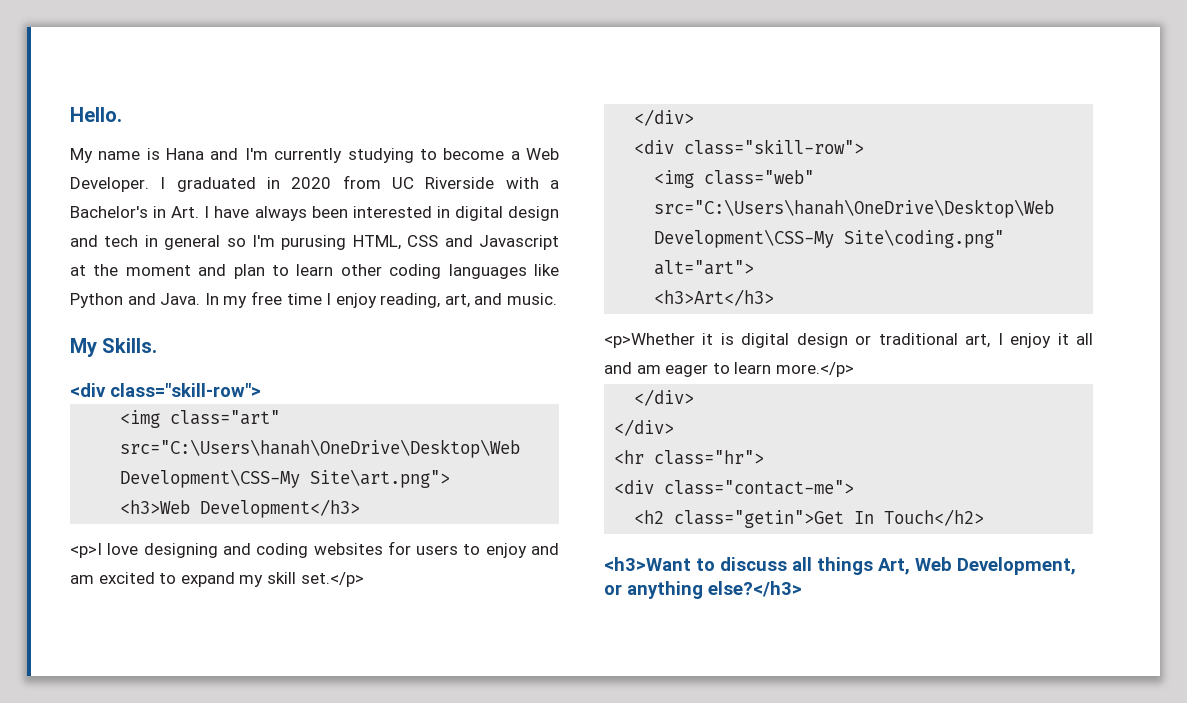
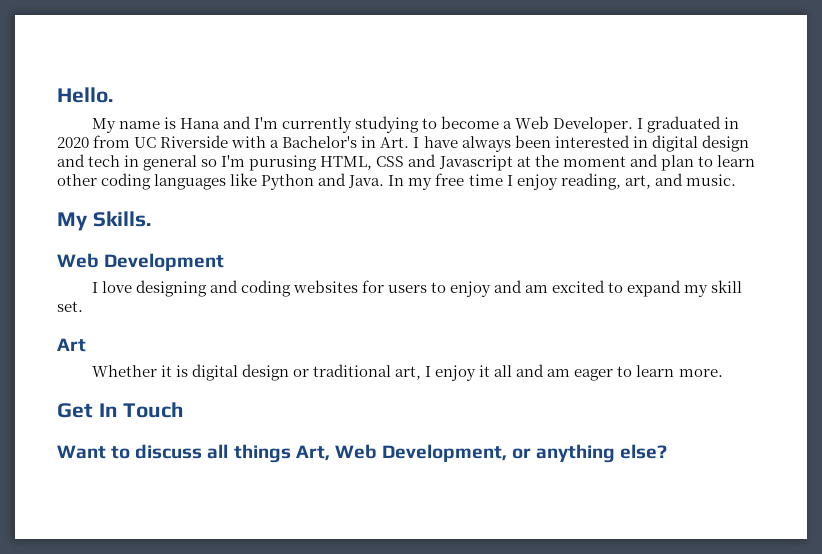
[70,383,261,397] [120,410,281,428] [120,439,521,458] [120,469,451,488] [120,499,361,518] [70,543,102,558] <div class="skill-row"> // <img class="art" src="C:\Users\hanah\OneDrive\Desktop\Web Development\CSS-My Site\art.png"> // <h3>Web Development</h3> // <p>I -> [57,253,225,271] [91,282,98,293] Web Development // I
[300,572,364,587] [634,109,695,126] [634,139,865,155] [654,170,815,188] [654,199,1055,218] [654,229,1005,248] [654,260,755,275] [654,289,775,306] [604,333,695,348] set.</p> // </div> // <div class="skill-row"> // <img class="web" src="C:\Users\hanah\OneDrive\Desktop\Web Development\CSS-My Site\coding.png" alt="art"> // <h3>Art</h3> // <p>Whether -> [57,301,83,312] [57,338,86,352] [91,365,157,377] set. // Art // Whether
[775,362,854,377] [634,389,695,406] [614,419,675,436] [614,450,765,465] [614,480,855,495] [634,509,985,528] [604,557,691,571] more.</p> // </div> // </div> // <hr class="hr"> // <div class="contact-me"> // <h2 class="getin">Get In Touch</h2> // <h3>Want -> [678,369,723,377] [57,402,185,418] [57,445,106,459] more. // Get In Touch // Want
[708,581,802,597] else?</h3> -> [620,444,668,459] else?

